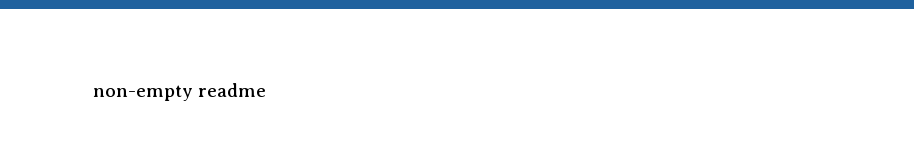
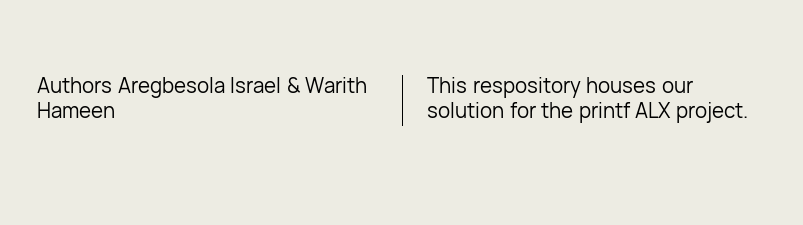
[93,83,267,101] non-empty readme -> [37,77,368,98] [37,102,115,118] [427,77,693,98] [427,102,748,123] Authors Aregbesola Israel & Warith Hameen // This respository houses our solution for the printf ALX project.

